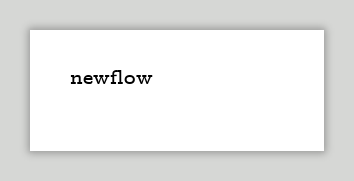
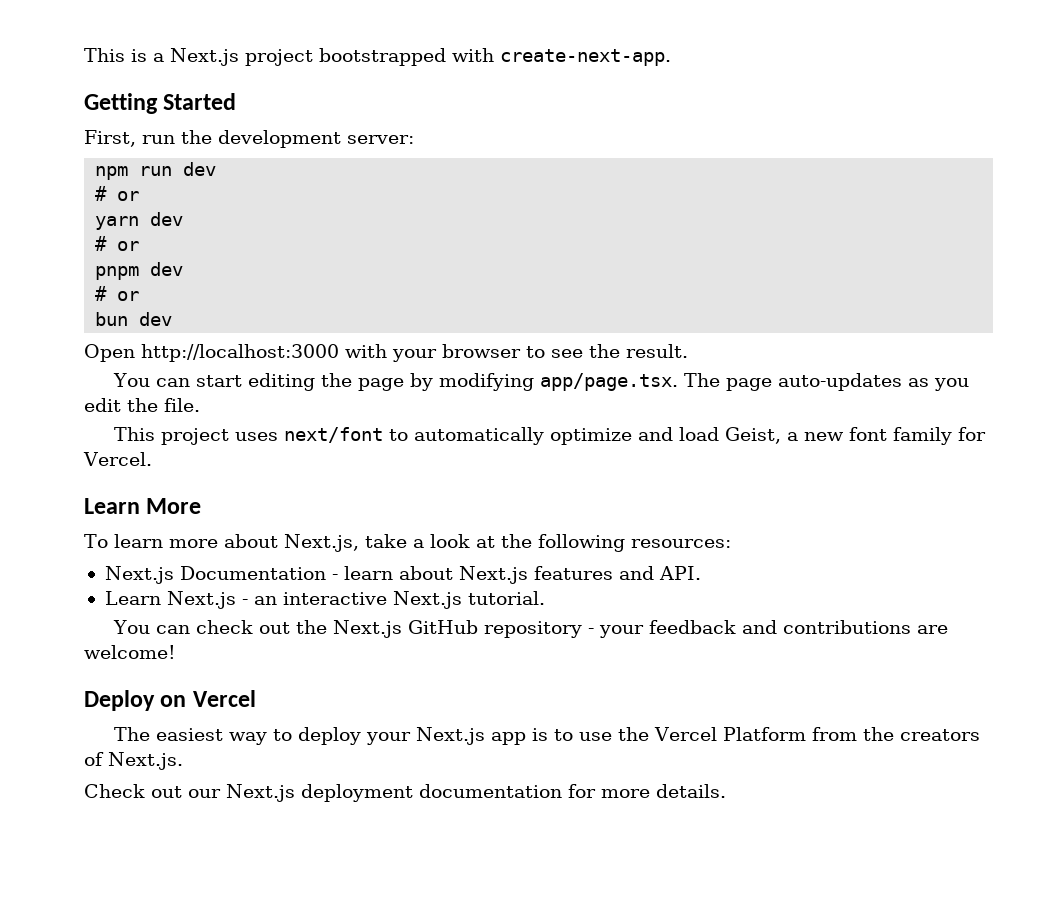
[70,70,153,84] newflow -> [84,48,671,66] [84,93,237,114] [84,130,414,148] [95,162,217,180] [95,186,140,201] [95,212,184,230] [95,236,140,251] [95,262,184,280] [95,286,140,301] [95,312,173,326] [84,344,688,362] [112,373,969,391] [84,398,200,412] [113,427,986,445] [83,452,152,466] [84,498,202,514] [84,534,731,552] [104,566,701,584] [104,591,545,609] [112,620,948,638] [84,645,176,659] [84,690,256,711] [113,727,980,745] [84,752,183,770] [84,784,726,802] This is a Next.js project bootstrapped with create-next-app. // Getting Started // First, run the development server: // npm run dev // # or // yarn dev // # or // pnpm dev // # or // bun dev // Open http://localhost:3000 with your browser to see the result. // You can start editing the page by modifying app/page.tsx. The page auto-updates as you edit the file. // This project uses next/font to automatically optimize and load Geist, a new font family for Vercel. // Learn More // To learn more about Next.js, take a look at the following resources: // Next.js Documentation - learn about Next.js features and API. // Learn Next.js - an interactive Next.js tutorial. // You can check out the Next.js GitHub repository - your feedback and contributions are welcome! // Deploy on Vercel // The easiest way to deploy your Next.js app is to use the Vercel Platform from the creators of Next.js. // Check out our Next.js deployment documentation for more details.

